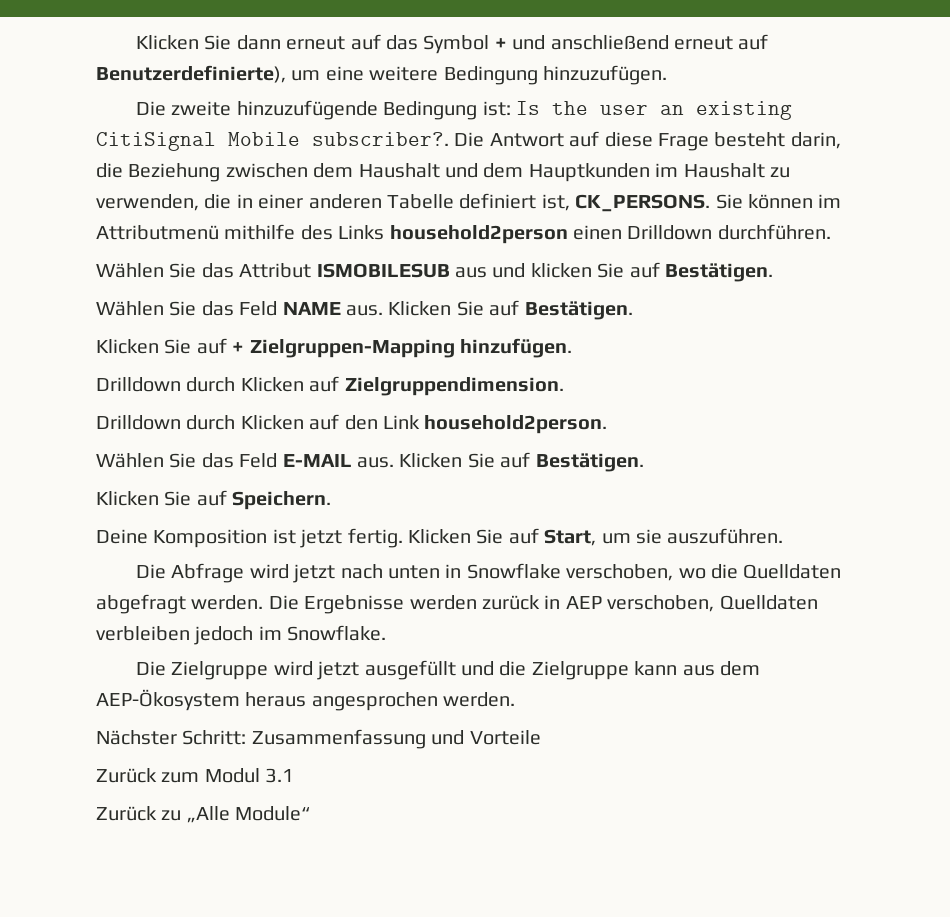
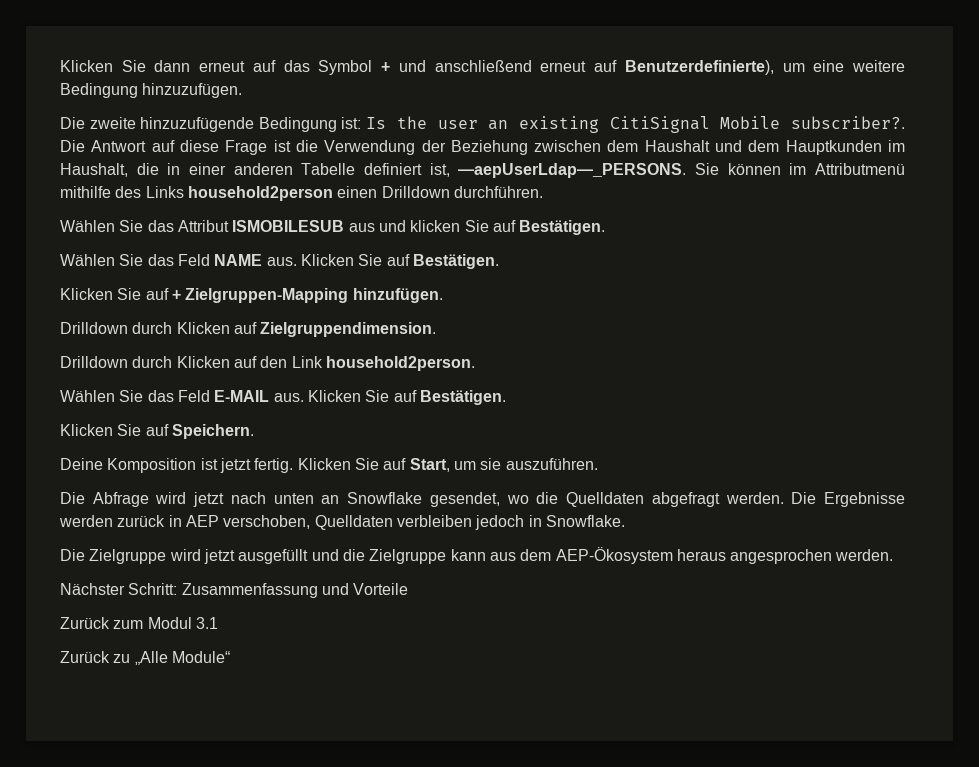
[714,132,841,149] [96,163,123,178] besteht darin, die -> [273,140,446,155] ist die Verwendung der
[683,163,790,178] [96,194,199,211] Haushalt zu verwenden, -> [60,163,128,177] Haushalt,
[575,194,711,212] CK_PERSONS. -> [458,163,687,178] —aepUserLdap—_PERSONS.
[445,563,674,581] in Snowflake verschoben, -> [321,492,500,507] an Snowflake gesendet,
[258,626,282,640] im -> [528,515,542,527] in

